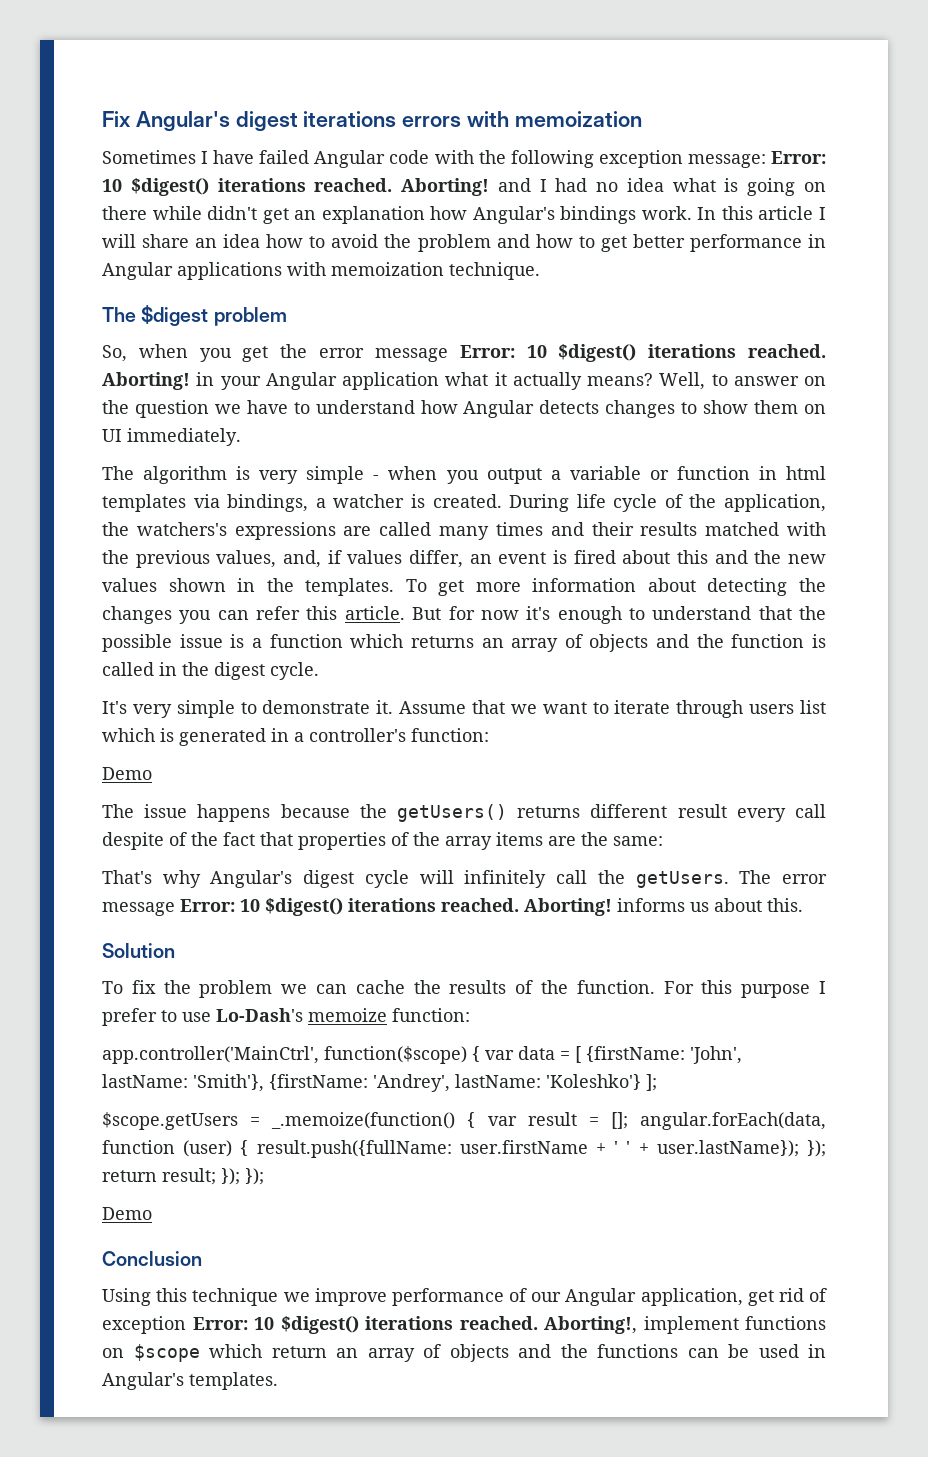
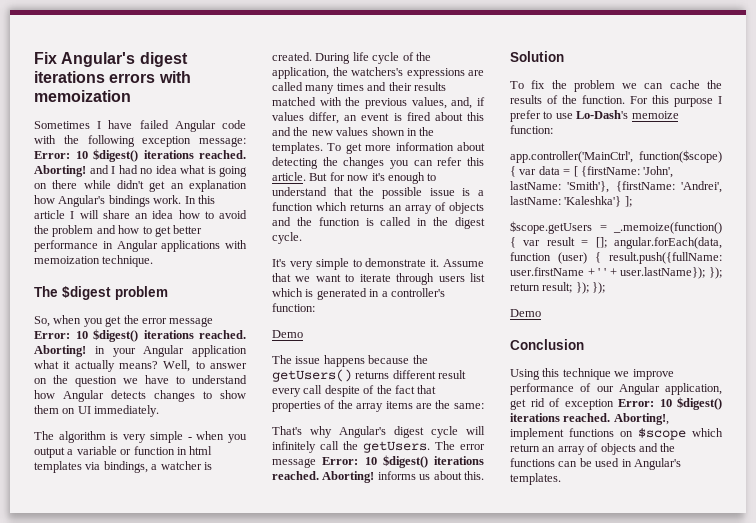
[373,1074,641,1092] 'Andrey', lastName: 'Koleshko'} -> [681,181,722,193] [510,196,622,207] 'Andrei', lastName: 'Kaleshka'}

